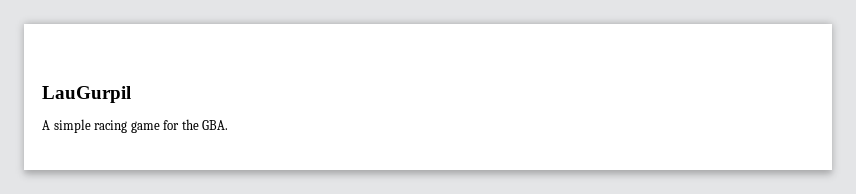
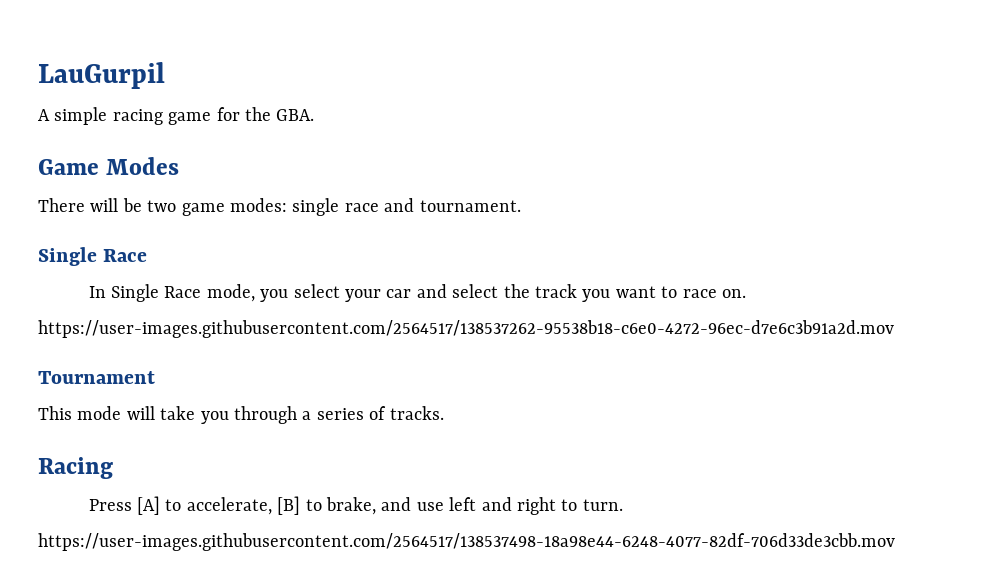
(229, 125) none -> [38,157,180,175] [38,198,521,216] [38,247,148,266] [88,284,747,302] [38,320,894,338] [38,371,155,384] [38,406,444,424] [38,457,113,479] [88,496,623,515] [38,533,895,551] // Game Modes // There will be two game modes: single race and tournament. // Single Race // In Single Race mode, you select your car and select the track you want to race on. // https://user-images.githubusercontent.com/2564517/138537262-95538b18-c6e0-4272-96ec-d7e6c3b91a2d.mov // Tournament // This mode will take you through a series of tracks. // Racing // Press [A] to accelerate, [B] to brake, and use left and right to turn. // https://user-images.githubusercontent.com/2564517/138537498-18a98e44-6248-4077-82df-706d33de3cbb.mov

